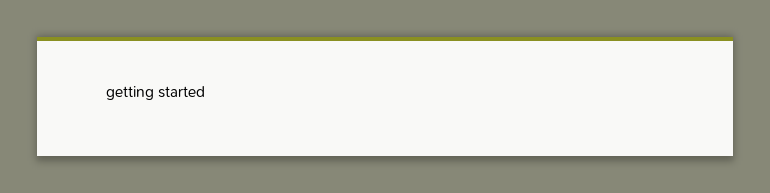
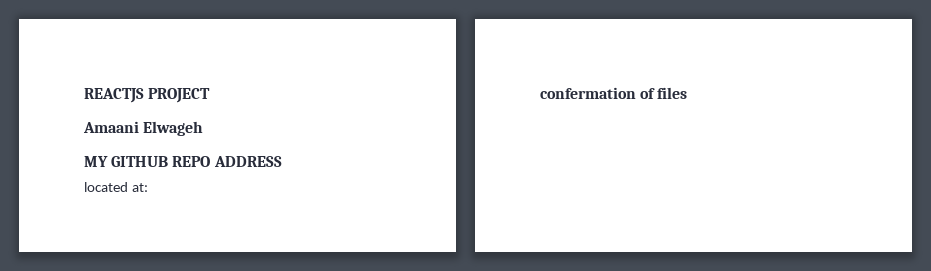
[106,86,206,100] getting started -> [84,88,211,103] [83,121,204,136] [84,156,282,167] [84,182,148,192] [540,87,688,99] REACTJS PROJECT // Amaani Elwageh // MY GITHUB REPO ADDRESS // located at: // confermation of files

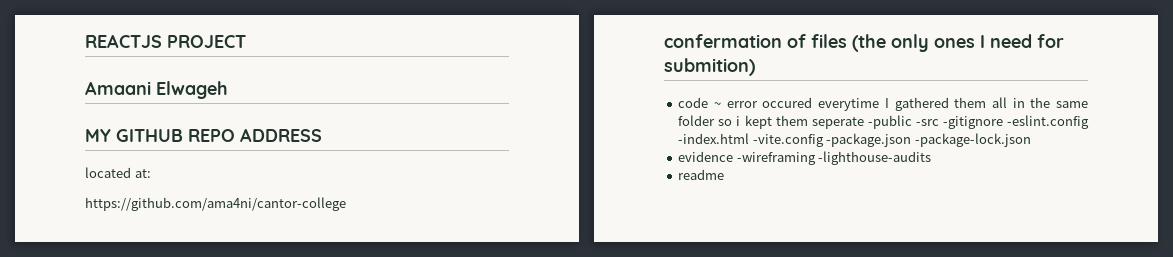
(148, 187) none -> [85,197,346,211] // https://github.com/ama4ni/cantor-college
(688, 93) none -> [852,34,1064,52] [664,58,755,76] [678,97,1088,111] [678,115,1089,129] [678,133,1031,147] [678,151,932,165] [678,169,725,180] (the only ones I need for submition) // code ~ error occured everytime I gathered them all in the same folder so i kept them seperate -public -src -gitignore -eslint.config -index.html -vite.config -package.json -package-lock.json // evidence -wireframing -lighthouse-audits // readme

